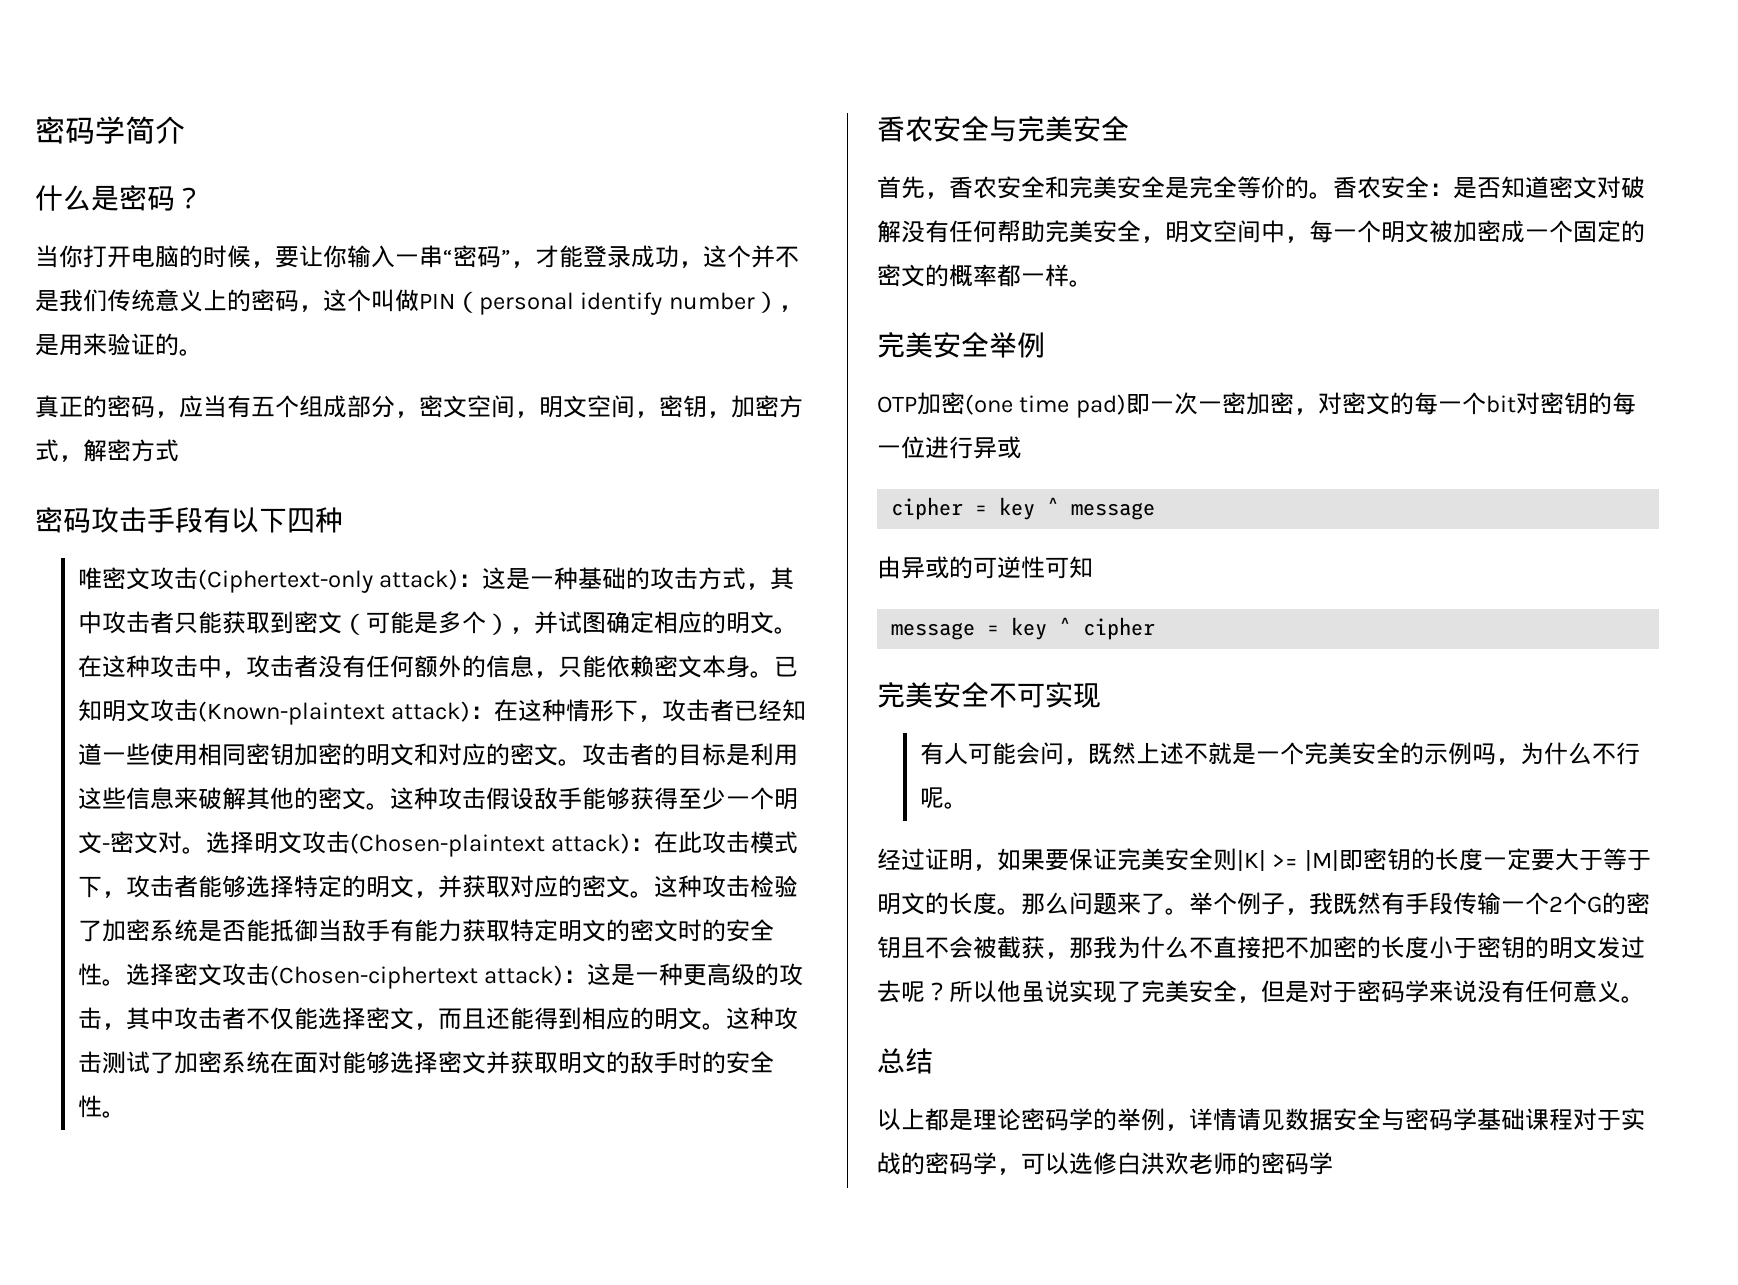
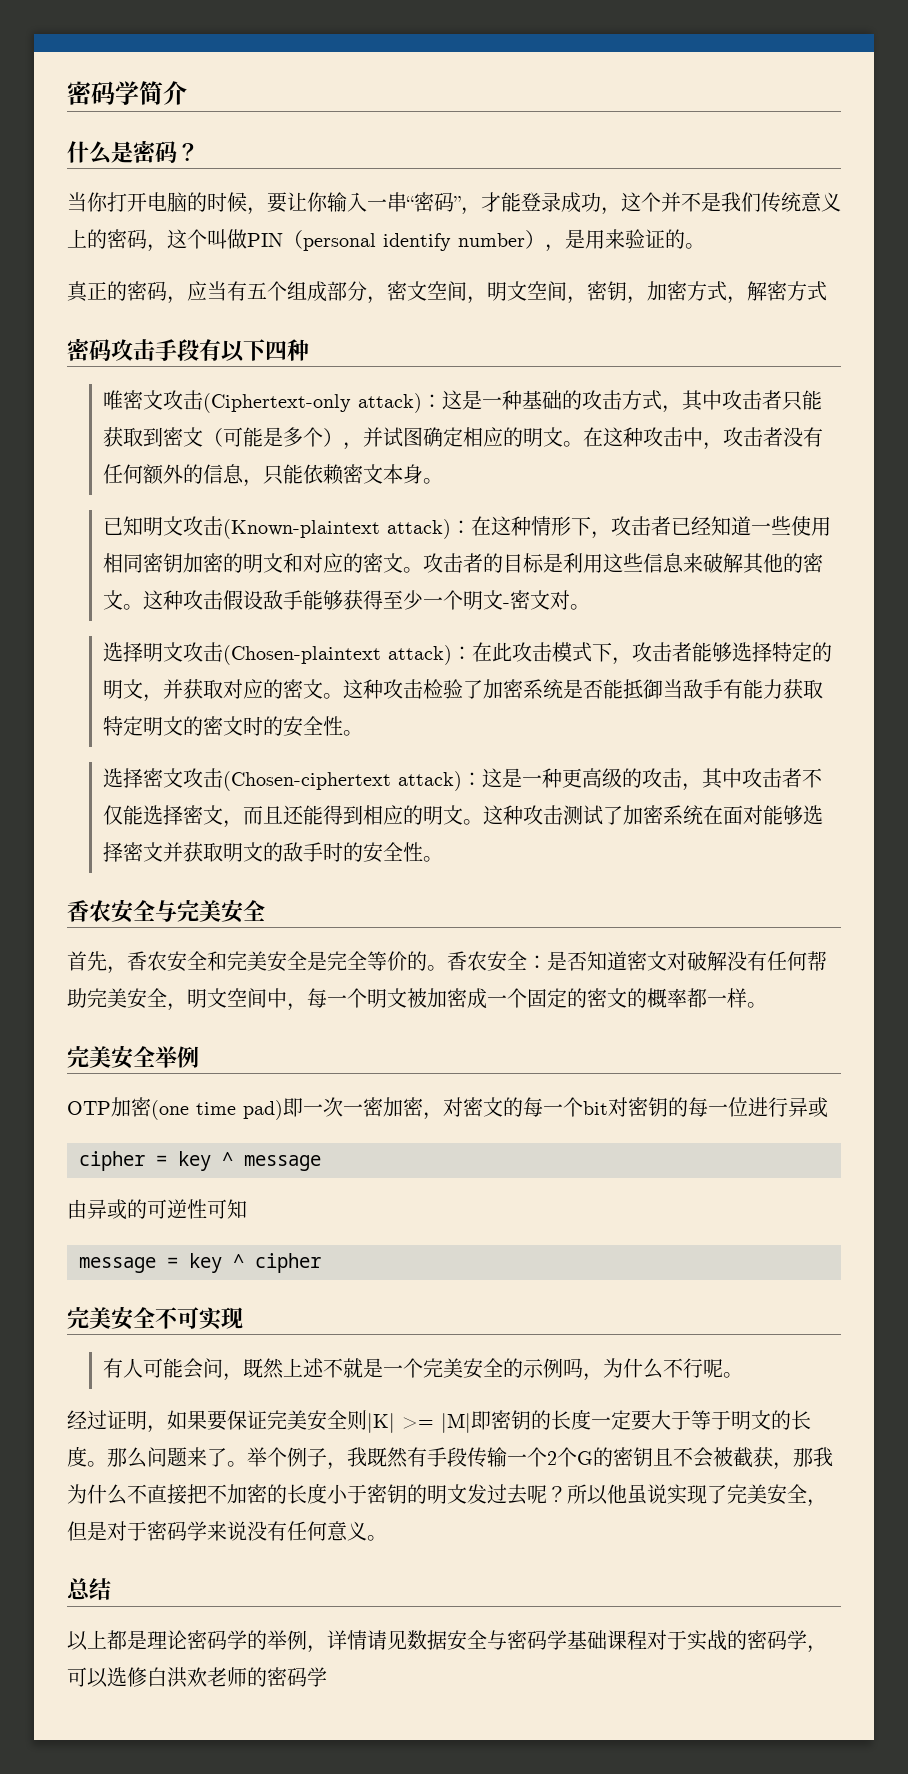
(774, 674) none -> (444, 481) //
(206, 850) none -> (591, 607) //
(126, 982) none -> (364, 733) //

